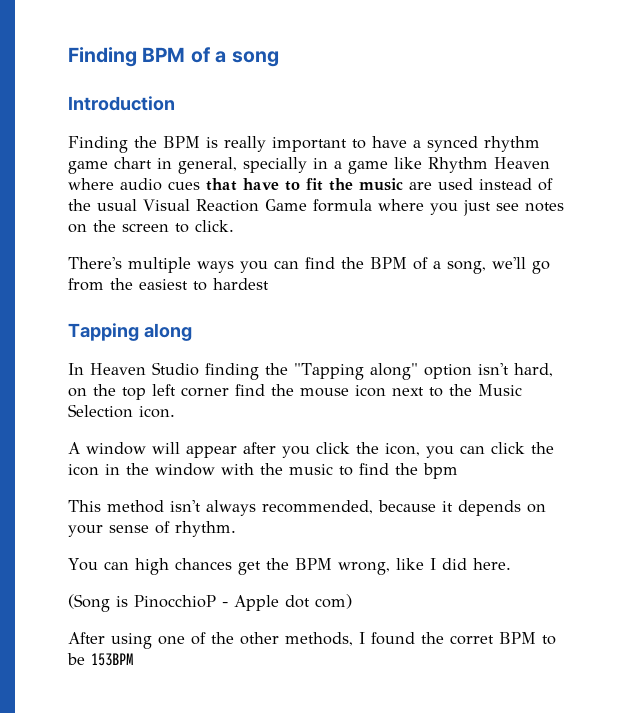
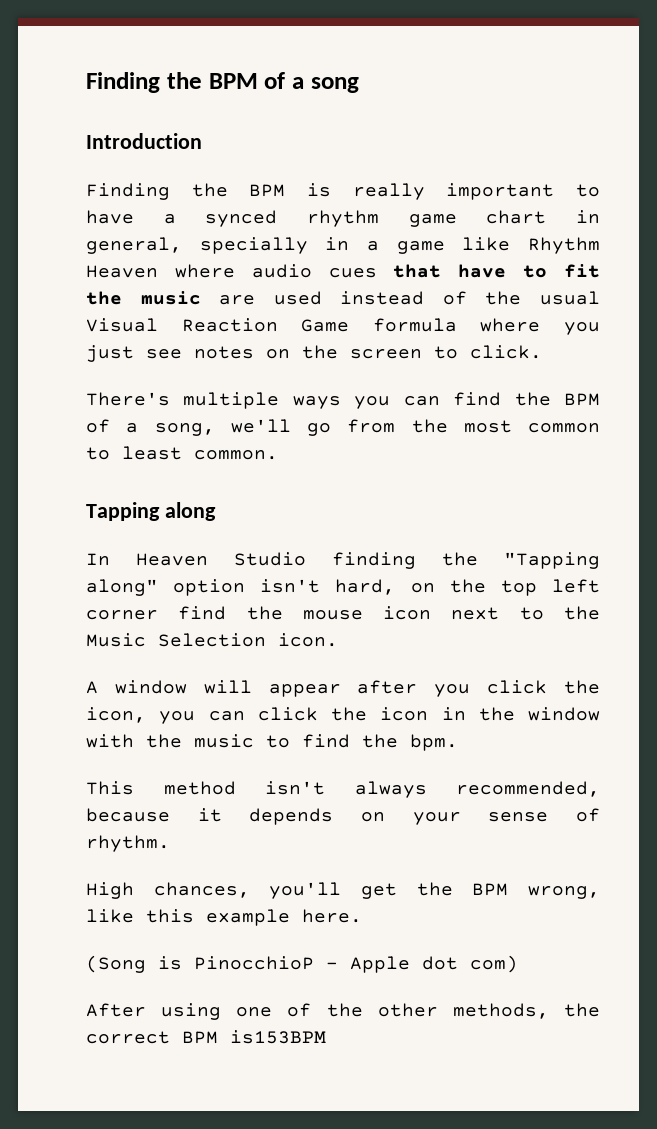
[68,47,137,67] Finding -> [86,72,202,93] Finding the
[139,278,269,291] easiest to hardest -> [463,420,600,433] [86,446,278,460] most common to least common.
[423,463,458,479] bpm -> [410,734,458,751] bpm.
[68,558,232,575] You can high chances -> [86,882,342,899] High chances, you'll
[429,558,467,570] I did -> [146,909,290,926] this example
[359,632,556,645] [67,653,133,666] I found the corret BPM to be 153BPM -> [564,1003,600,1017] [86,1030,326,1044] the correct BPM is153BPM

